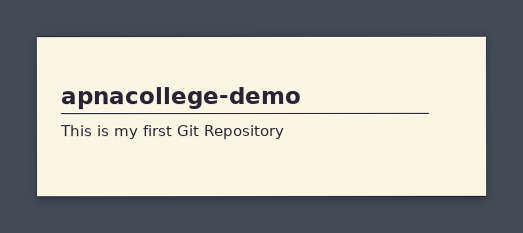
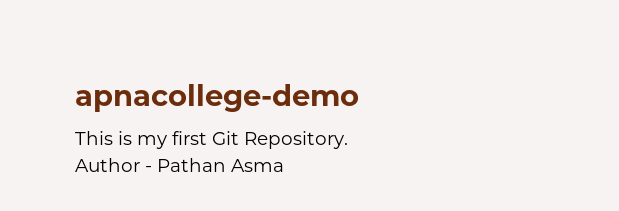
[204,124,285,140] Repository -> [244,131,348,149] [75,158,284,172] Repository. // Author - Pathan Asma

